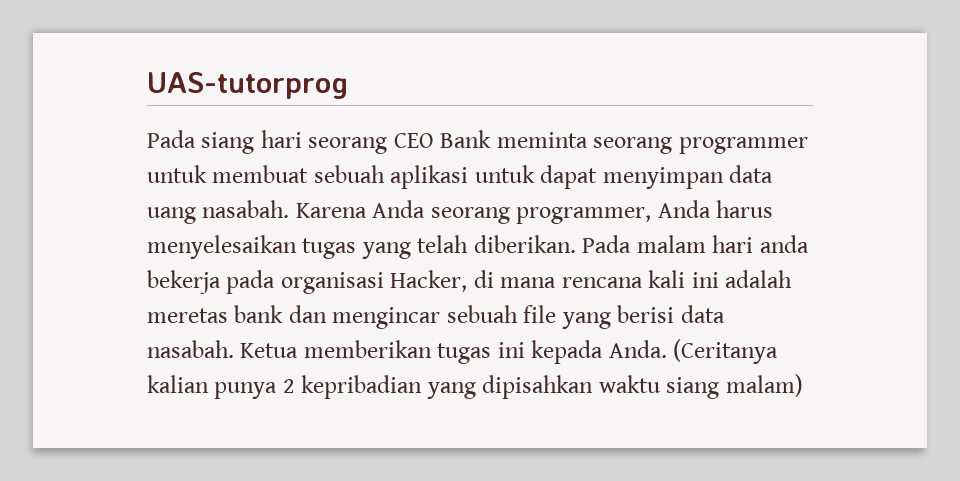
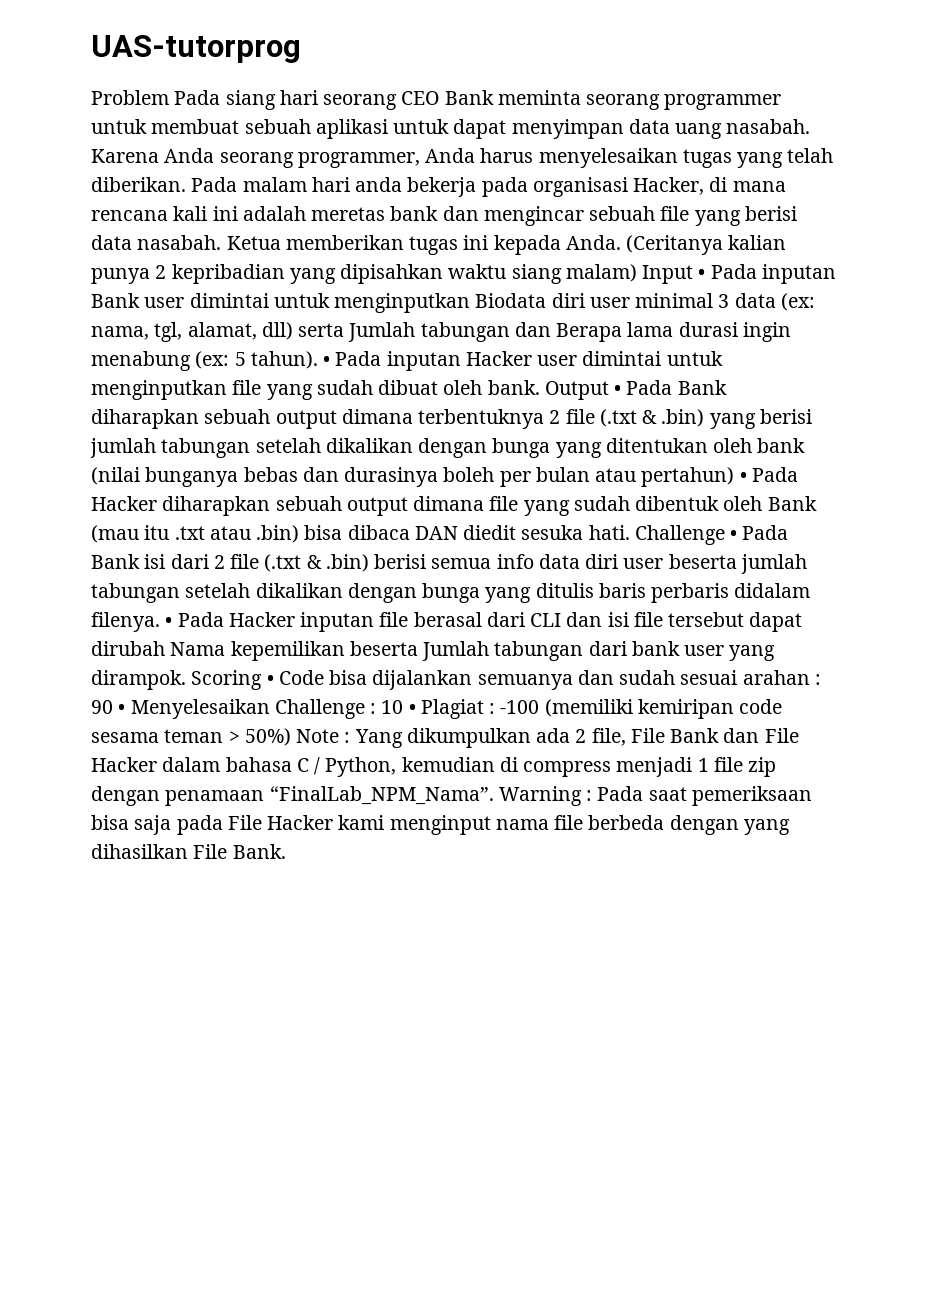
(348, 85) none -> [91,90,169,105] Problem
(803, 385) none -> [642,264,836,284] [91,293,815,313] [91,322,791,342] [91,351,723,371] [91,380,727,400] [91,409,812,429] [90,438,806,458] [91,467,798,487] [91,496,817,516] [91,525,789,545] [91,554,807,574] [91,583,811,603] [91,612,803,632] [91,641,776,661] [91,670,821,690] [91,699,783,719] [91,728,799,748] [91,757,777,777] [91,786,812,806] [91,815,790,835] [91,844,286,859] Input • Pada inputan Bank user dimintai untuk menginputkan Biodata diri user minimal 3 data (ex: nama, tgl, alamat, dll) serta Jumlah tabungan dan Berapa lama durasi ingin menabung (ex: 5 tahun). • Pada inputan Hacker user dimintai untuk menginputkan file yang sudah dibuat oleh bank. Output • Pada Bank diharapkan sebuah output dimana terbentuknya 2 file (.txt & .bin) yang berisi jumlah tabungan setelah dikalikan dengan bunga yang ditentukan oleh bank (nilai bunganya bebas dan durasinya boleh per bulan atau pertahun) • Pada Hacker diharapkan sebuah output dimana file yang sudah dibentuk oleh Bank (mau itu .txt atau .bin) bisa dibaca DAN diedit sesuka hati. Challenge • Pada Bank isi dari 2 file (.txt & .bin) berisi semua info data diri user beserta jumlah tabungan setelah dikalikan dengan bunga yang ditulis baris perbaris didalam filenya. • Pada Hacker inputan file berasal dari CLI dan isi file tersebut dapat dirubah Nama kepemilikan beserta Jumlah tabungan dari bank user yang dirampok. Scoring • Code bisa dijalankan semuanya dan sudah sesuai arahan : 90 • Menyelesaikan Challenge : 10 • Plagiat : -100 (memiliki kemiripan code sesama teman > 50%) Note : Yang dikumpulkan ada 2 file, File Bank dan File Hacker dalam bahasa C / Python, kemudian di compress menjadi 1 file zip dengan penamaan “FinalLab_NPM_Nama”. Warning : Pada saat pemeriksaan bisa saja pada File Hacker kami menginput nama file berbeda dengan yang dihasilkan File Bank.

